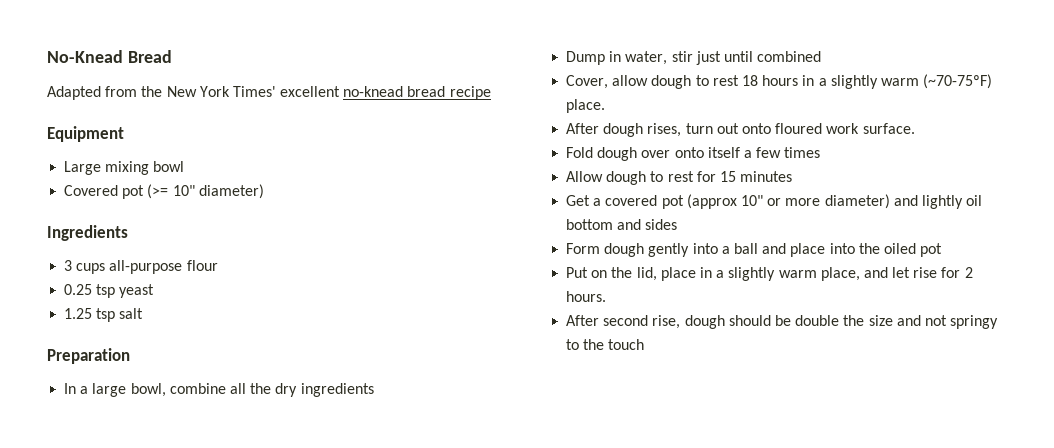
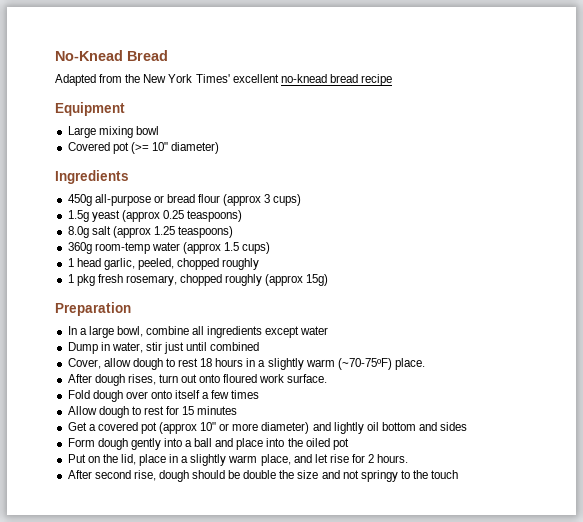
[64,260,218,274] [64,284,155,298] [64,308,144,322] 3 cups all-purpose flour // 0.25 tsp yeast // 1.25 tsp salt -> [67,194,302,206] [67,210,243,222] [67,226,234,238] [67,242,271,254] [67,258,260,270] [67,274,329,286] 450g all-purpose or bread flour (approx 3 cups) // 1.5g yeast (approx 0.25 teaspoons) // 8.0g salt (approx 1.25 teaspoons) // 360g room-temp water (approx 1.5 cups) // 1 head garlic, peeled, chopped roughly // 1 pkg fresh rosemary, chopped roughly (approx 15g)
[250,383,298,397] the dry -> (205, 330) none
(374, 390) none -> [265,326,329,338] except water

